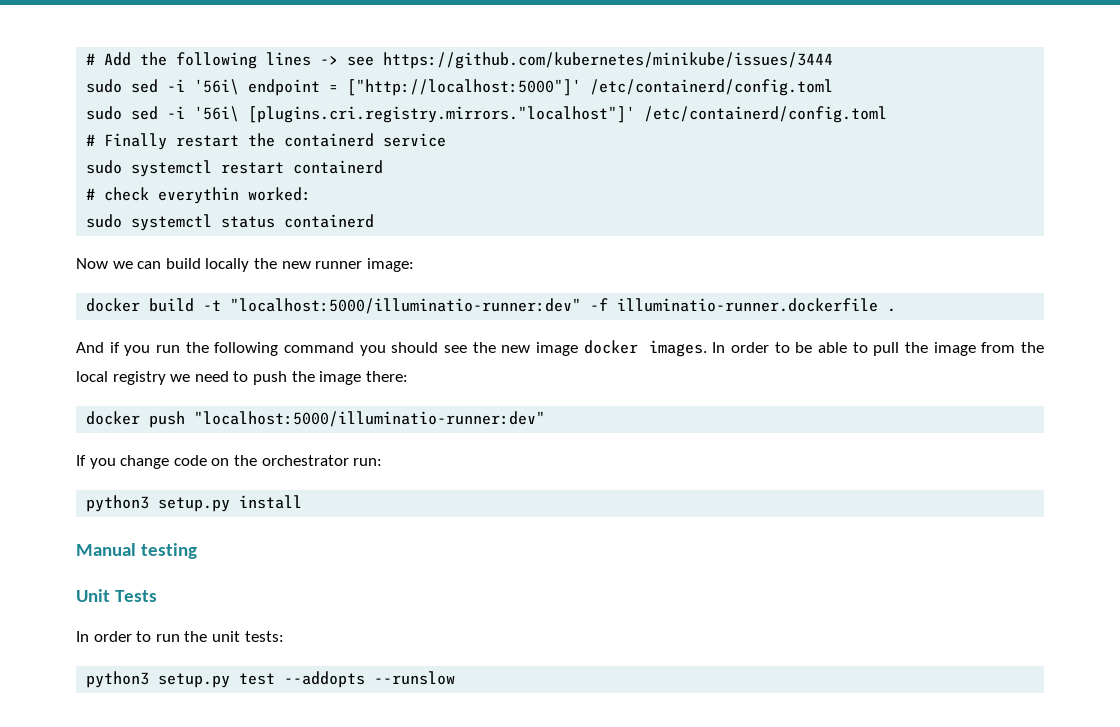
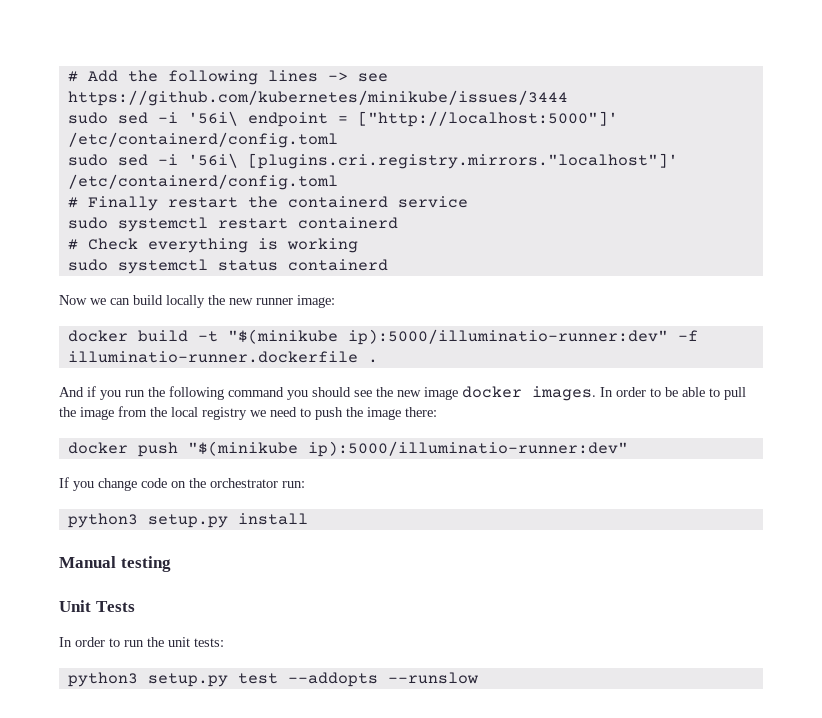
[104,187,312,204] check everythin worked: -> [87,238,358,253] Check everything is working
[230,298,582,314] "localhost:5000/illuminatio-runner:dev" -> [227,329,668,345] "$(minikube ip):5000/illuminatio-runner:dev"
[194,411,546,427] "localhost:5000/illuminatio-runner:dev" -> [187,441,628,457] "$(minikube ip):5000/illuminatio-runner:dev"

